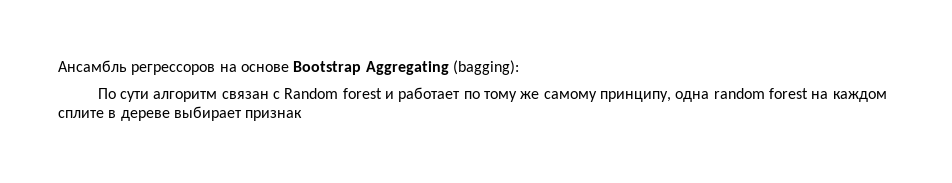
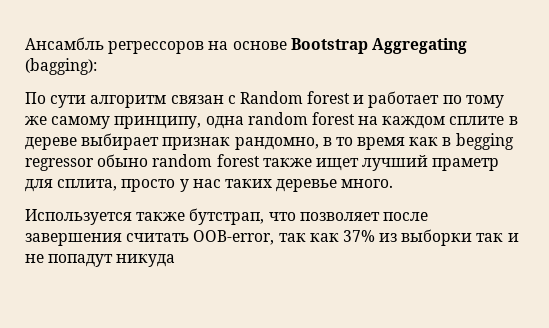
(303, 115) none -> [234,133,514,150] [25,154,500,171] [25,179,394,192] [25,208,428,225] [25,229,519,246] [25,254,176,267] рандомно, в то время как в begging regressor обыно random forest также ищет лучший праметр для сплита, просто у нас таких деревье много. // Используется также бутстрап, что позволяет после завершения считать OOB-error, так как 37% из выборки так и не попадут никуда

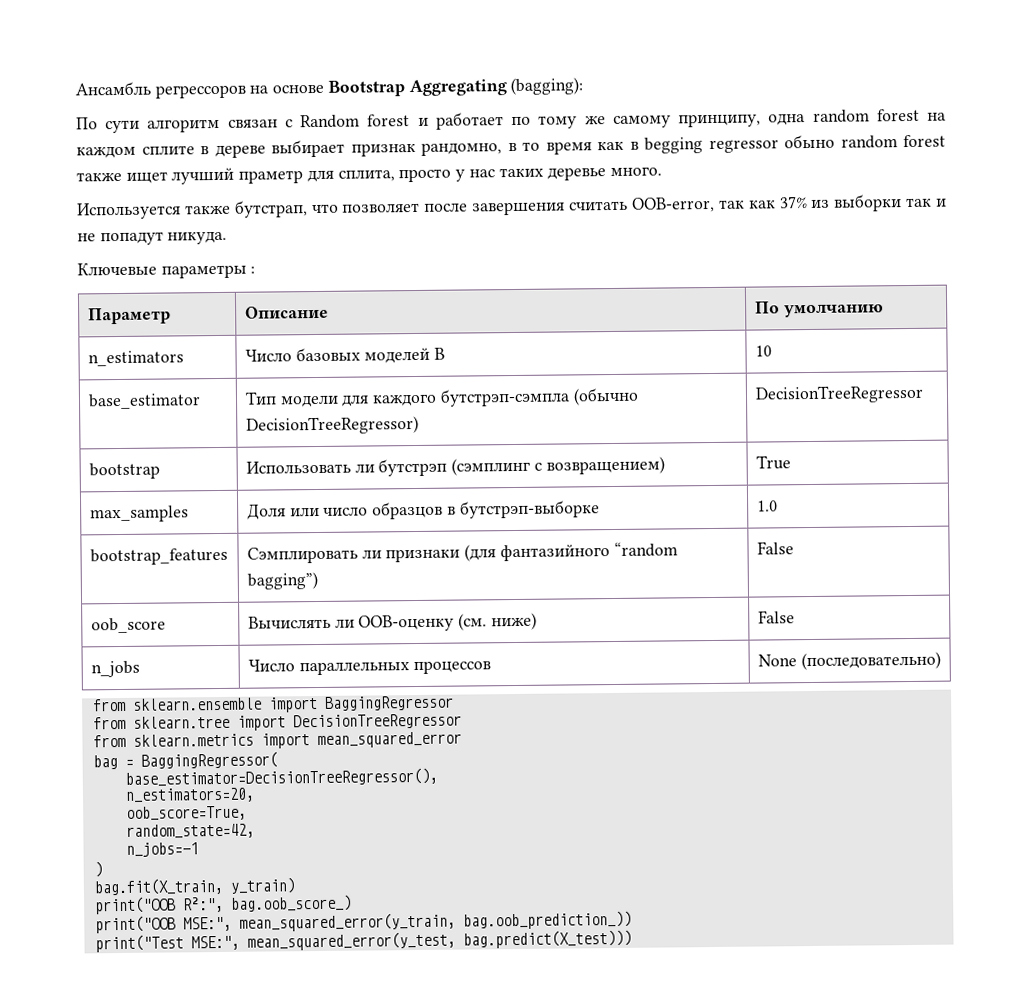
[116,254,176,267] никуда -> [167,230,228,245] [77,262,256,279] [87,307,171,325] [244,305,329,319] [754,301,884,318] [87,350,184,367] [244,347,446,364] [754,345,772,357] [87,393,201,410] [244,387,639,408] [245,415,419,435] [754,384,924,404] [88,462,160,480] [245,456,665,477] [755,455,791,470] [89,505,189,523] [246,500,600,520] [756,500,778,512] [89,547,228,566] [246,541,678,564] [246,571,318,590] [756,541,794,555] [90,617,166,634] [247,612,537,632] [757,610,795,624] [90,660,140,678] [247,659,492,676] [757,651,941,671] [92,695,454,713] [92,713,462,731] [92,731,462,749] [92,751,278,770] [124,767,438,787] [124,787,255,803] [125,805,247,821] [125,823,255,839] [125,842,199,857] [93,861,103,878] [93,877,295,896] [94,894,352,915] [94,910,632,934] [94,929,632,953] никуда. // Ключевые параметры : // Параметр | Описание | По умолчанию // n_estimators | Число базовых моделей B | 10 // base_estimator | Тип модели для каждого бутстрэп-сэмпла (обычно DecisionTreeRegressor) | DecisionTreeRegressor // bootstrap | Использовать ли бутстрэп (сэмплинг с возвращением) | True // max_samples | Доля или число образцов в бутстрэп-выборке | 1.0 // bootstrap_features | Сэмплировать ли признаки (для фантазийного “random bagging”) | False // oob_score | Вычислять ли OOB-оценку (см. ниже) | False // n_jobs | Число параллельных процессов | None (последовательно) // from sklearn.ensemble import BaggingRegressor // from sklearn.tree import DecisionTreeRegressor // from sklearn.metrics import mean_squared_error // bag = BaggingRegressor( // base_estimator=DecisionTreeRegressor(), // n_estimators=20, // oob_score=True, // random_state=42, // n_jobs=-1 // ) // bag.fit(X_train, y_train) // print("OOB R²:", bag.oob_score_) // print("OOB MSE:", mean_squared_error(y_train, bag.oob_prediction_)) // print("Test MSE:", mean_squared_error(y_test, bag.predict(X_test)))

